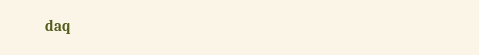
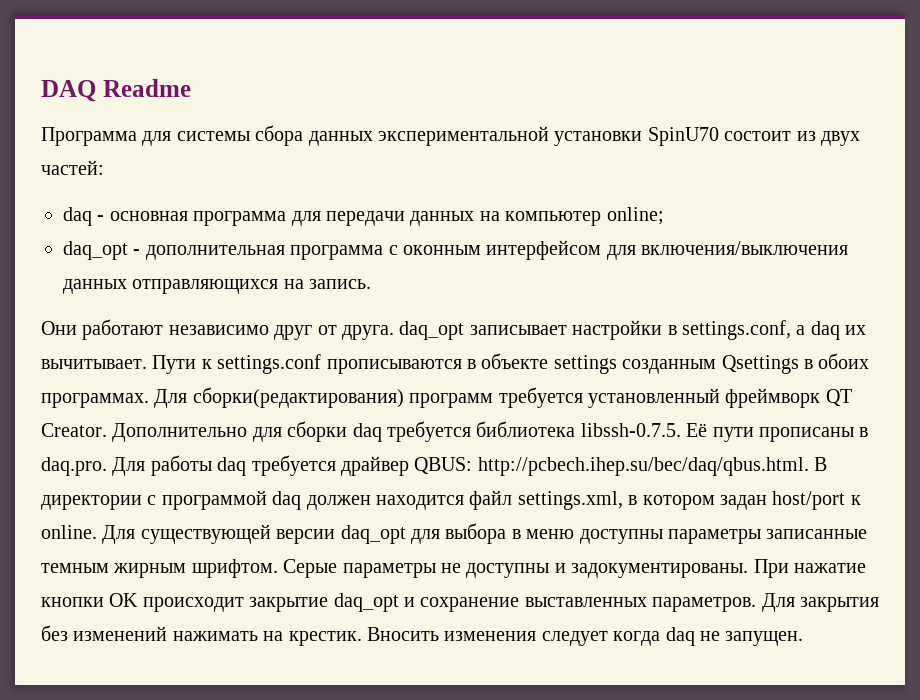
[45,19,71,34] daq -> [41,79,191,102] [41,125,860,146] [41,160,104,175] [63,207,664,226] [63,240,849,260] [63,279,372,294] [41,319,867,340] [41,353,870,374] [41,387,852,408] [41,421,869,442] [41,455,828,476] [41,490,861,510] [41,523,868,544] [41,559,866,578] [41,593,879,612] [41,625,804,646] DAQ Readme // Программа для системы сбора данных экспериментальной установки SpinU70 состоит из двух частей: // daq - основная программа для передачи данных на компьютер online; // daq_opt - дополнительная программа с оконным интерфейсом для включения/выключения данных отправляющихся на запись. // Они работают независимо друг от друга. daq_opt записывает настройки в settings.conf, а daq их вычитывает. Пути к settings.conf прописываются в объекте settings созданным Qsettings в обоих программах. Для сборки(редактирования) программ требуется установленный фреймворк QT Creator. Дополнительно для сборки daq требуется библиотека libssh-0.7.5. Её пути прописаны в daq.pro. Для работы daq требуется драйвер QBUS: http://pcbech.ihep.su/bec/daq/qbus.html. В директории с программой daq должен находится файл settings.xml, в котором задан host/port к online. Для существующей версии daq_opt для выбора в меню доступны параметры записанные темным жирным шрифтом. Серые параметры не доступны и задокументированы. При нажатие кнопки OK происходит закрытие daq_opt и сохранение выставленных параметров. Для закрытия без изменений нажимать на крестик. Вносить изменения следует когда daq не запущен.

